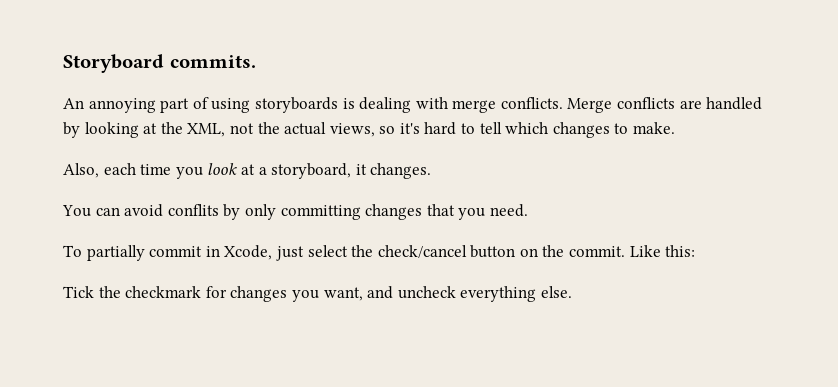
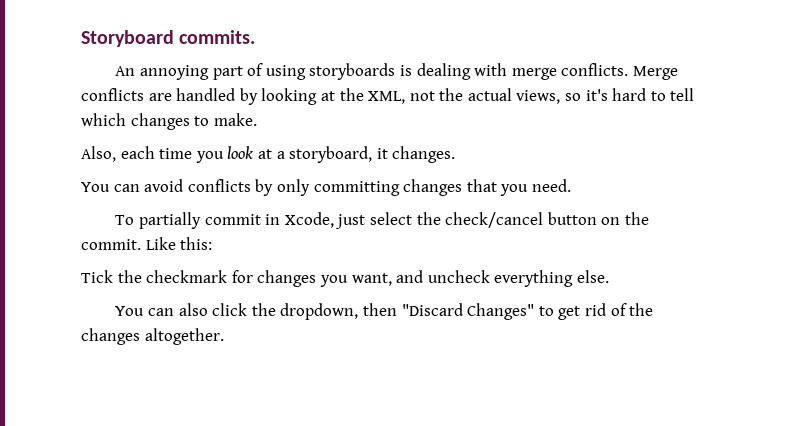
[167,204,219,216] conflits -> [187,179,251,192] conflicts
(572, 292) none -> [115,303,654,320] [81,328,224,345] // You can also click the dropdown, then "Discard Changes" to get rid of the changes altogether.

